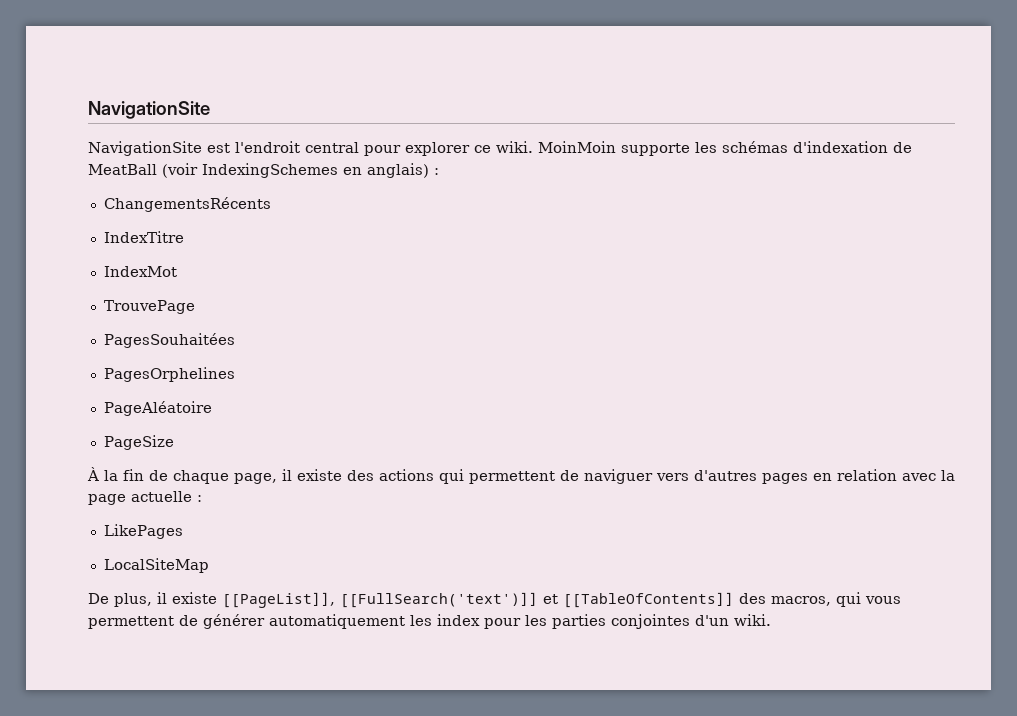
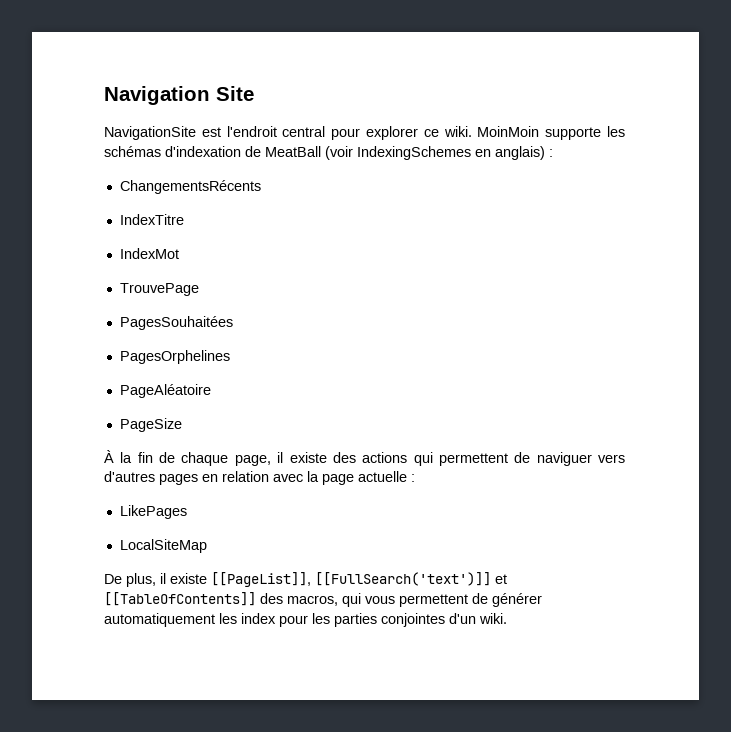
[88,101,210,119] NavigationSite -> [104,86,254,105] Navigation Site

